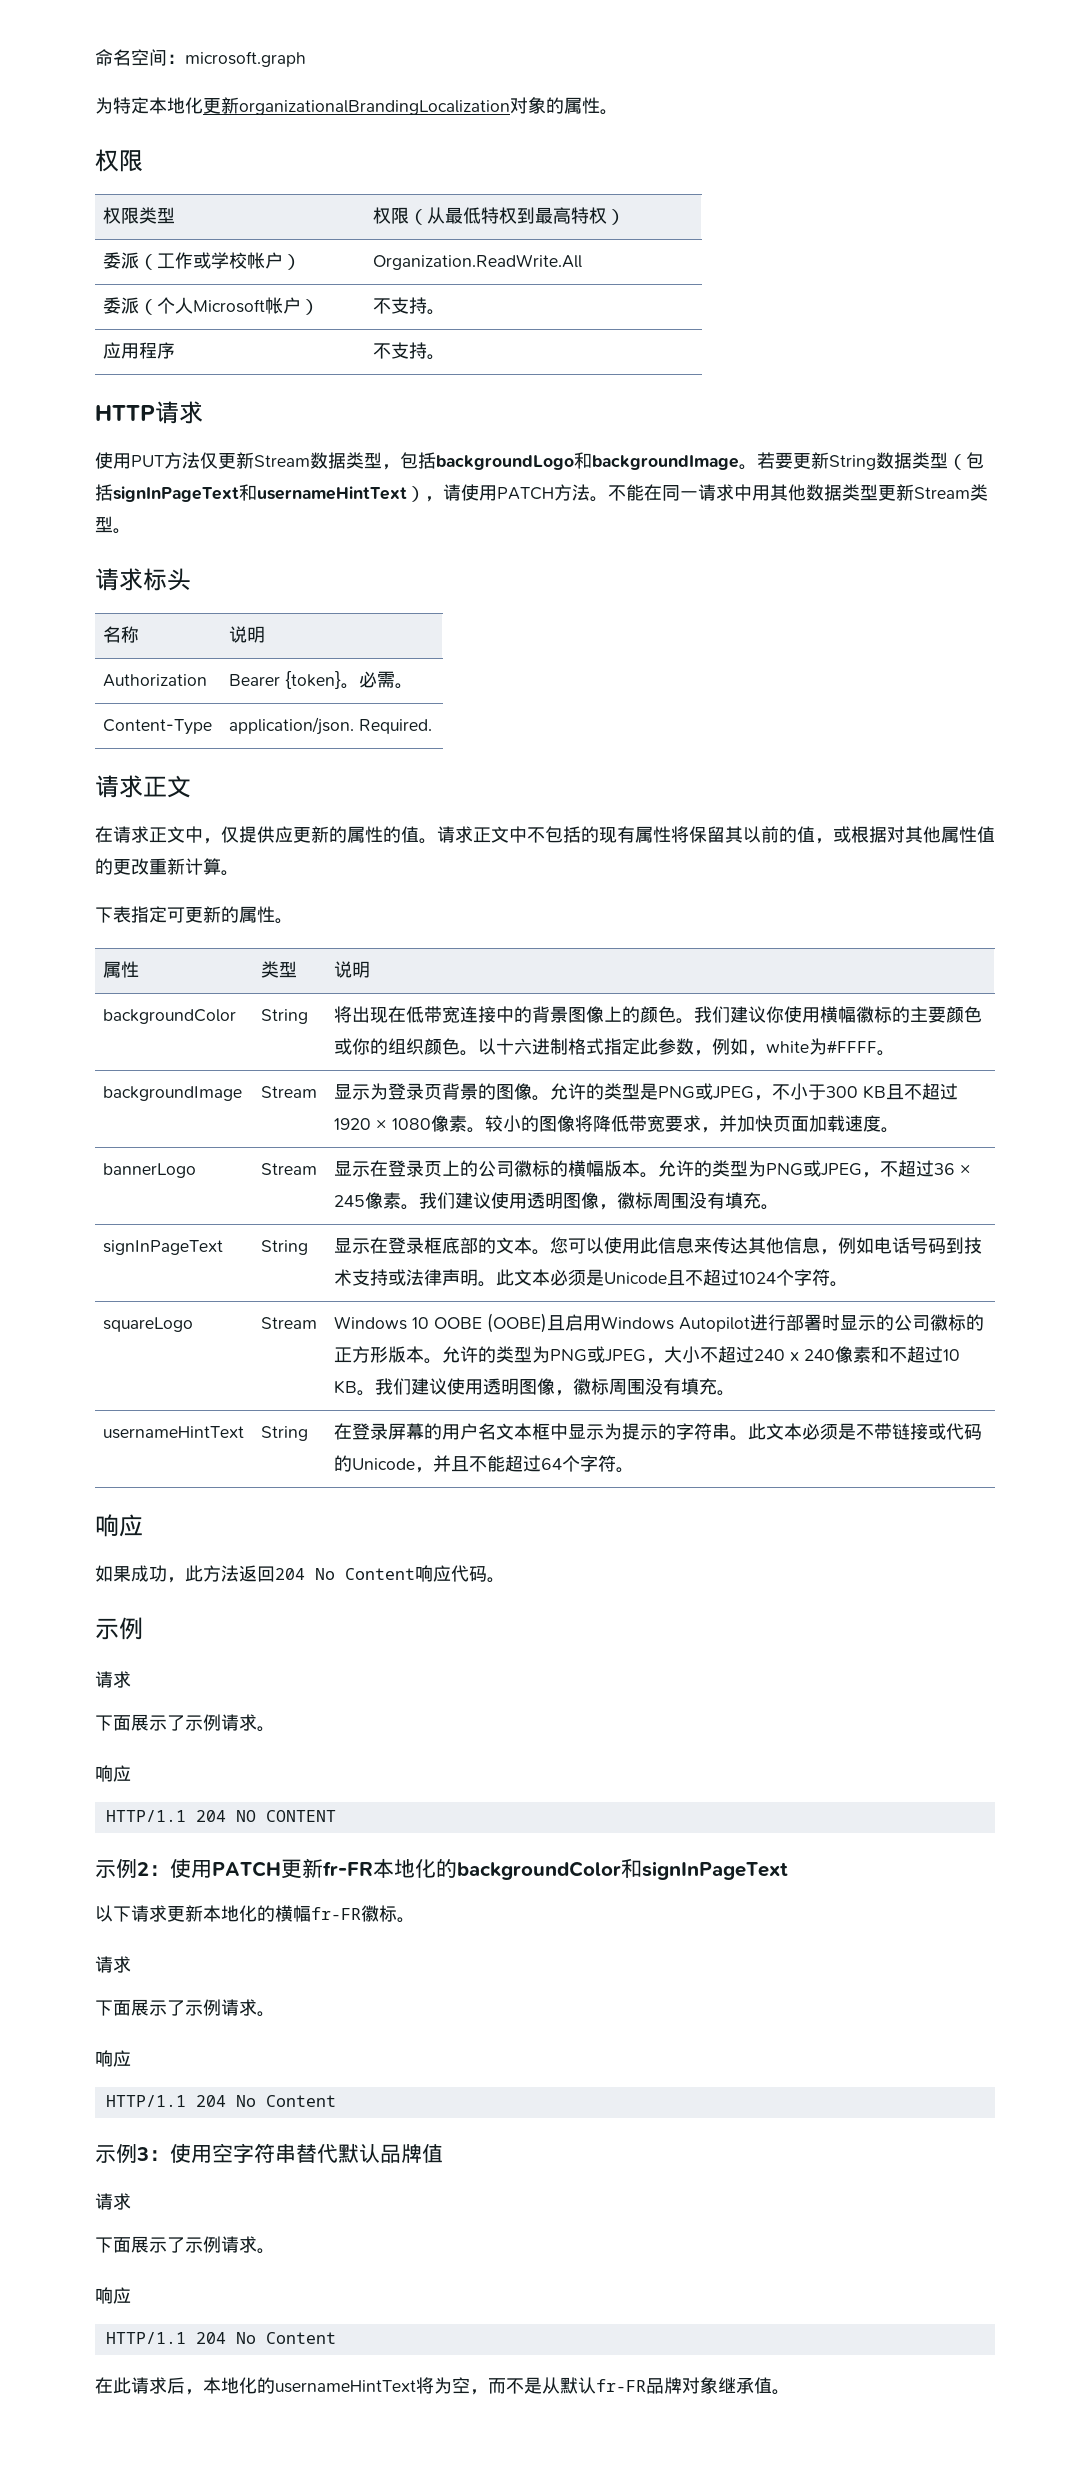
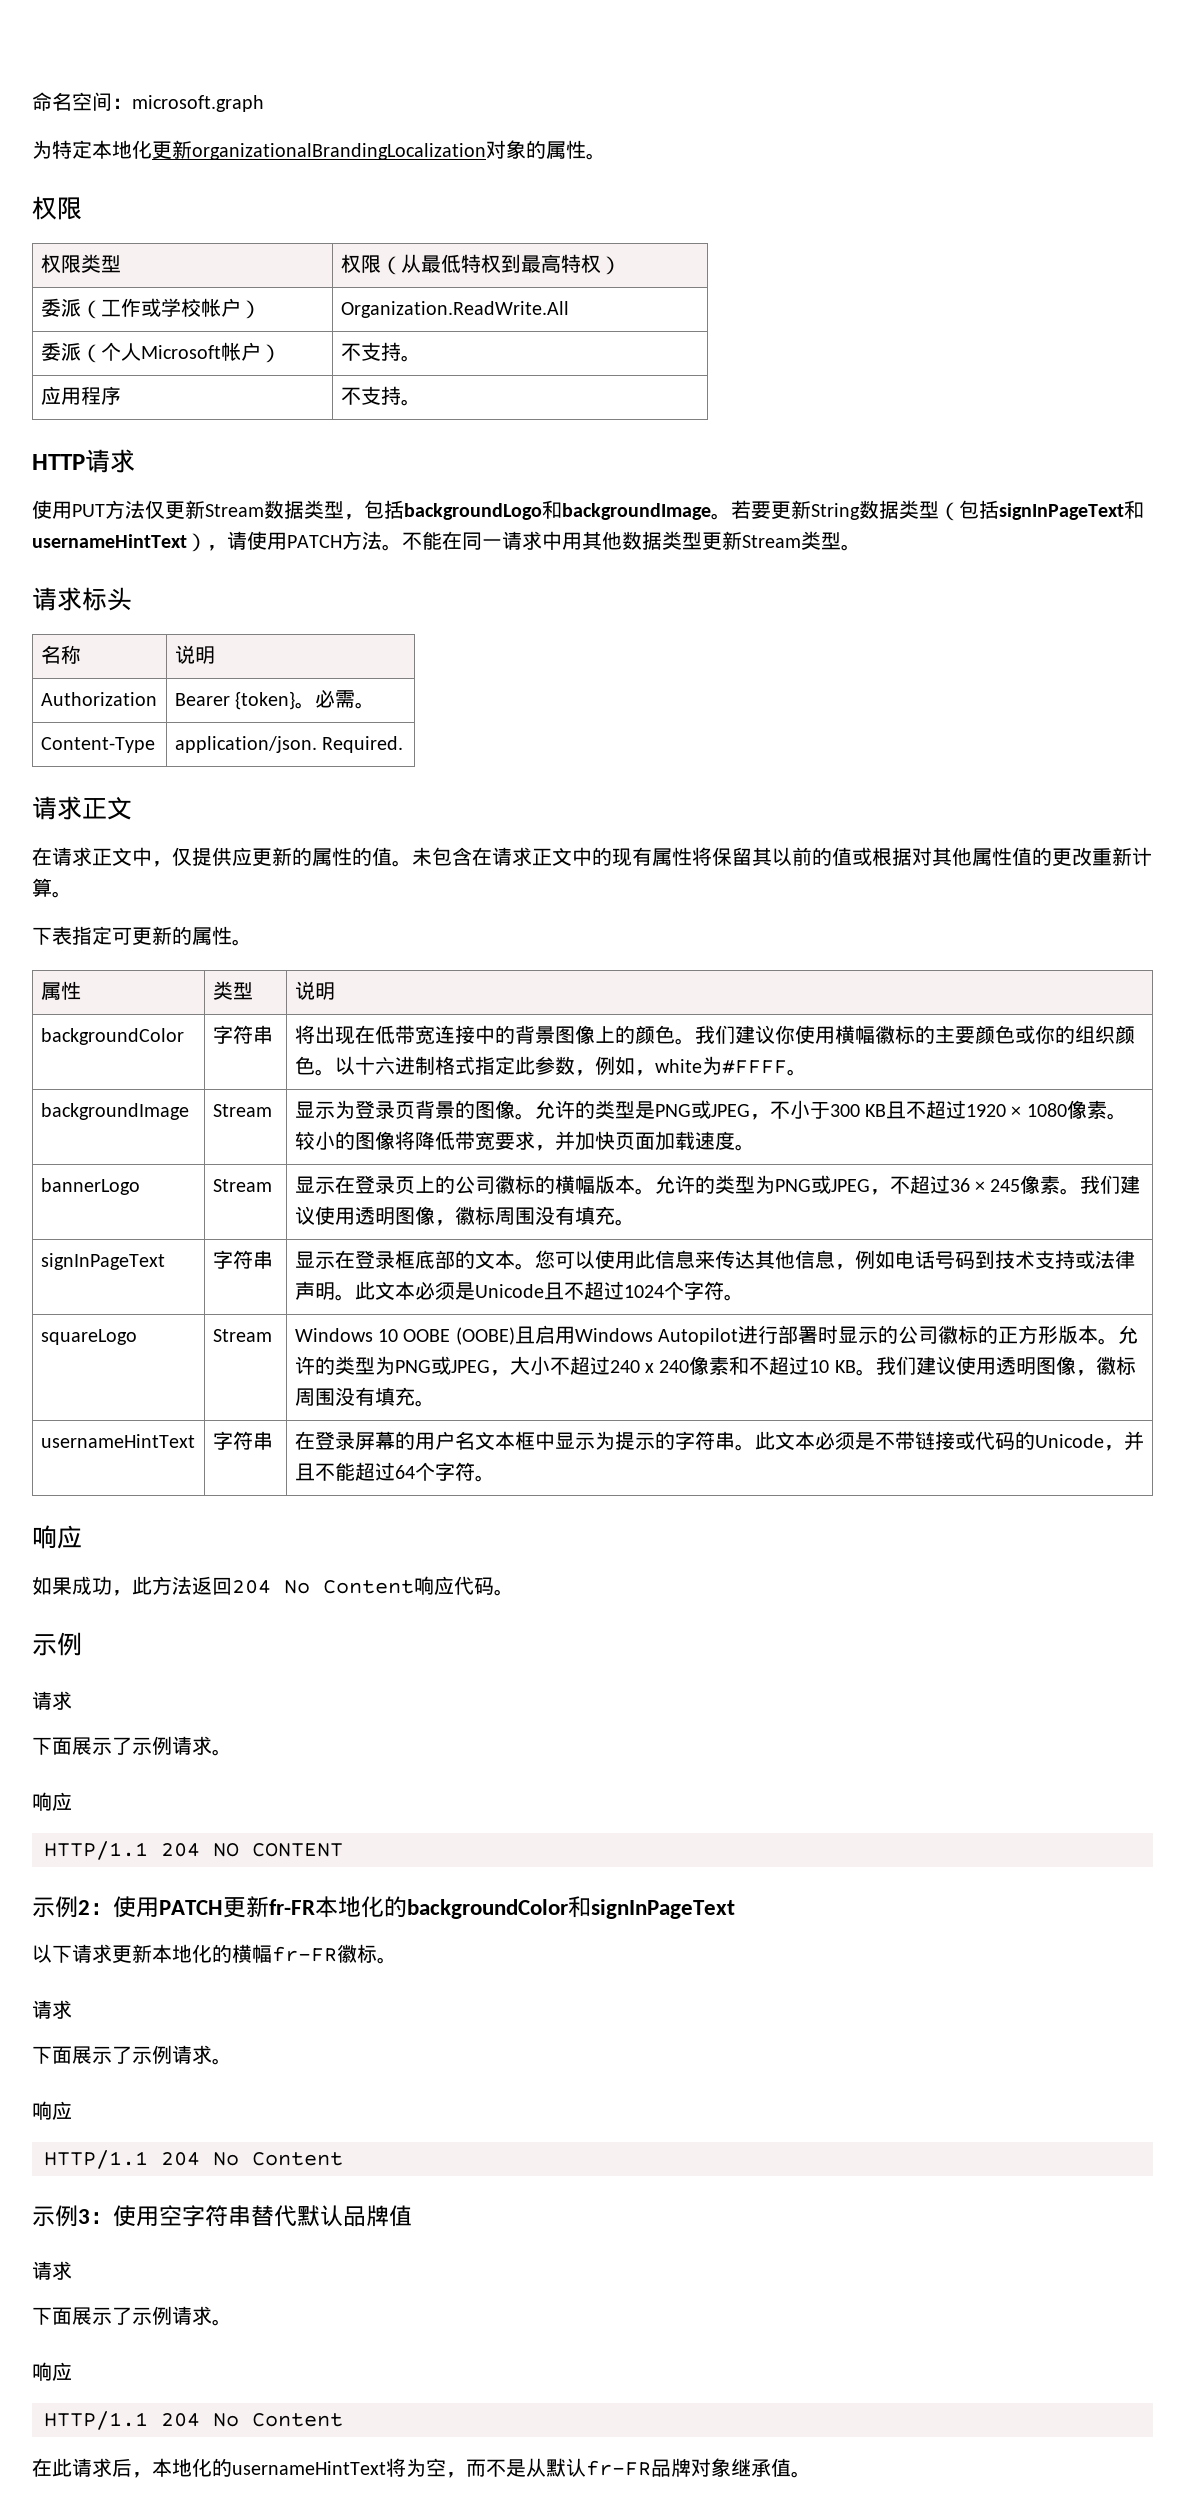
[437,826,581,843] 请求正文中不包括 -> [412,847,592,866] 未包含在请求正文中
[815,838,833,844] ， -> (852, 856) none
[261,1009,309,1024] String -> [212,1025,273,1044] 字符串
[261,1240,309,1255] String -> [212,1250,273,1269] 字符串
[261,1426,309,1441] String -> [212,1431,273,1450] 字符串

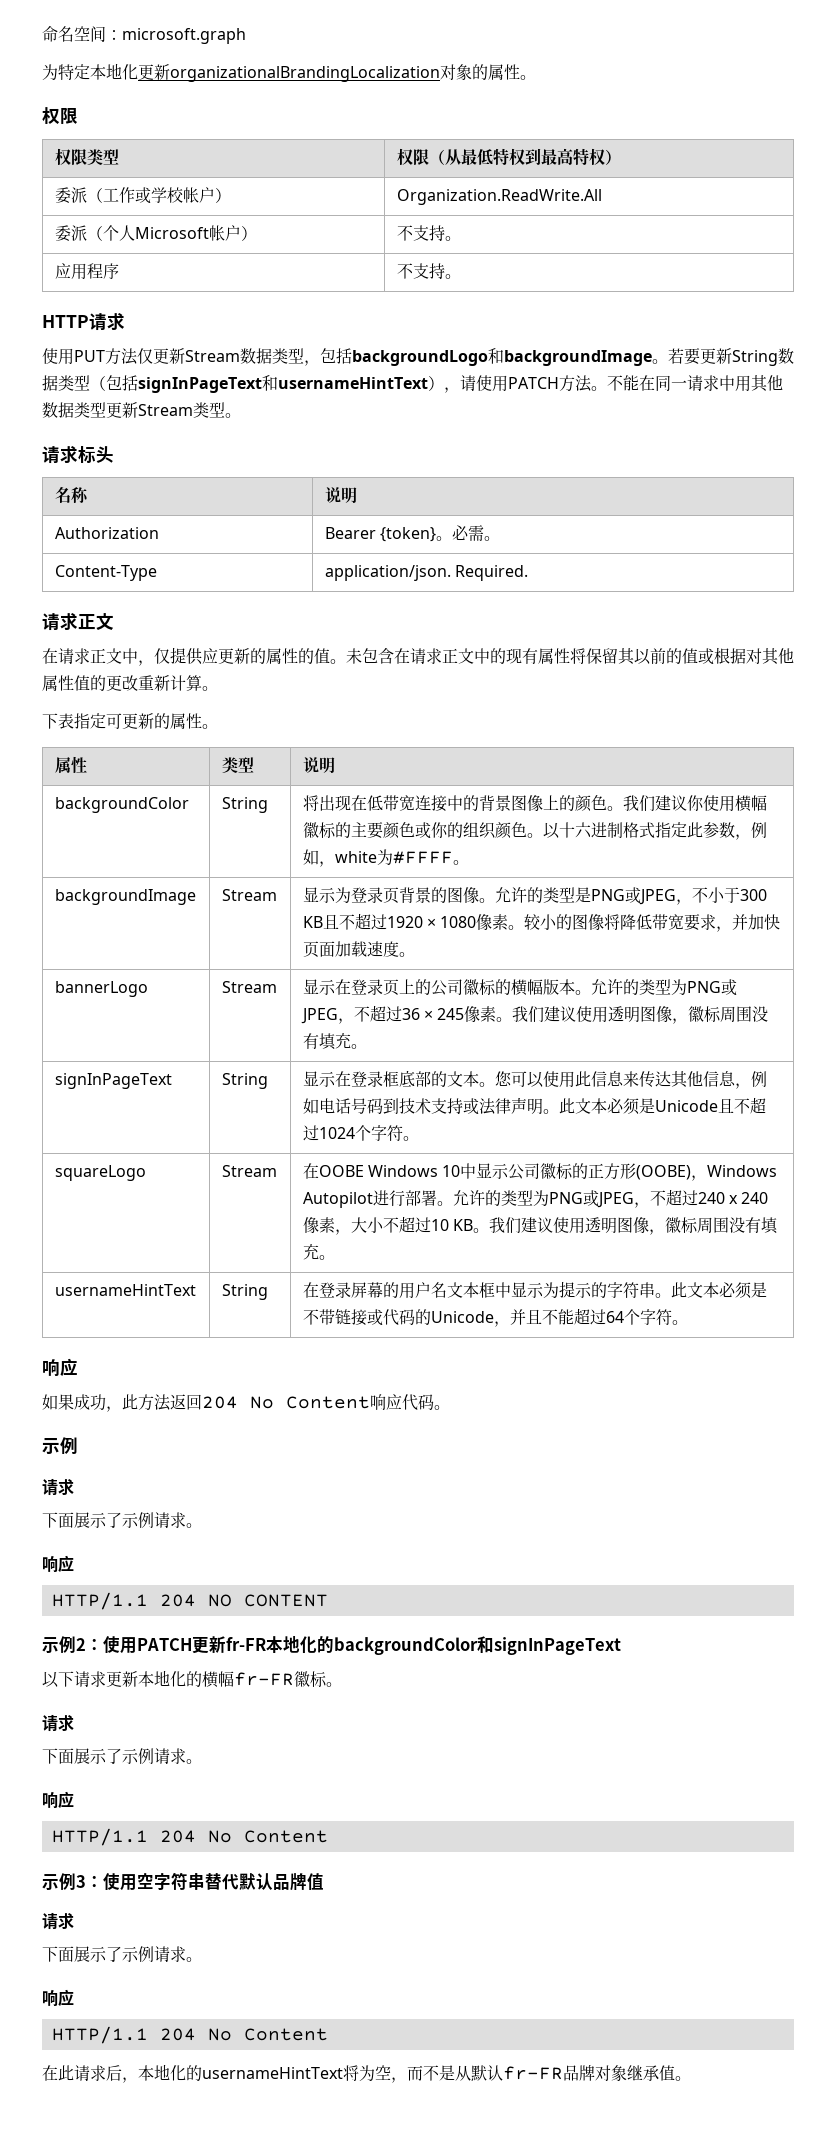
[212,1025,273,1044] 字符串 -> [221,797,268,813] String
[212,1250,273,1269] 字符串 -> [221,1073,268,1089] String
(272, 1335) none -> [302,1163,364,1179] 在OOBE
[403,1325,1139,1345] [294,1356,550,1376] OOBE (OOBE)且启用Windows Autopilot进行部署时显示的公司徽标的正方形版本。允许的类型为PNG或JPEG，大小 -> [460,1163,778,1181] [302,1190,650,1208] 中显示公司徽标的正方形(OOBE)，Windows Autopilot进行部署。允许的类型为PNG或JPEG，
[729,1356,750,1375] 和 -> [334,1217,384,1235] ，大小
[212,1431,273,1450] 字符串 -> [221,1284,268,1300] String

